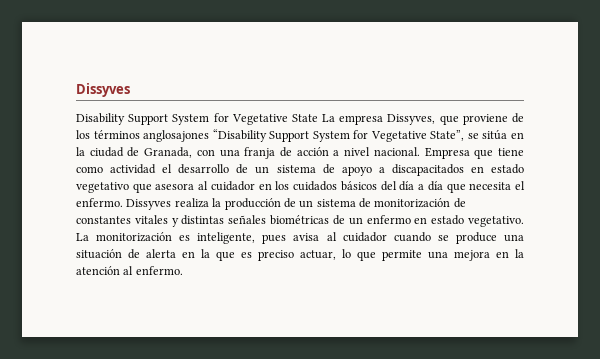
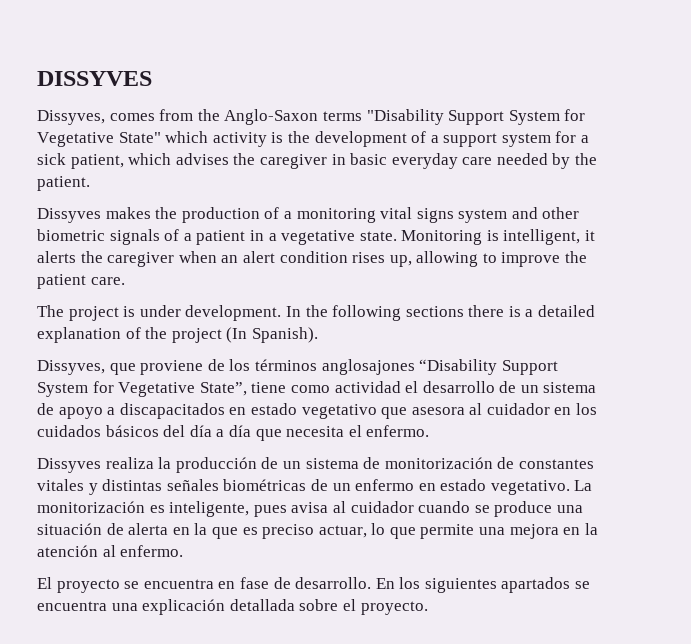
[76,83,130,97] [76,113,384,125] Dissyves // Disability Support System for Vegetative State La empresa -> [37,71,152,86] [37,109,586,125] [37,131,590,147] [37,153,598,169] [37,176,90,191] [37,207,580,223] [37,229,596,245] [37,251,588,267] [37,274,125,289] [37,305,596,321] [37,327,318,343] DISSYVES // Dissyves, comes from the Anglo-Saxon terms "Disability Support System for Vegetative State" which activity is the development of a support system for a sick patient, which advises the caregiver in basic everyday care needed by the patient. // Dissyves makes the production of a monitoring vital signs system and other biometric signals of a patient in a vegetative state. Monitoring is intelligent, it alerts the caregiver when an alert condition rises up, allowing to improve the patient care. // The project is under development. In the following sections there is a detailed explanation of the project (In Spanish). //
[467,129,524,140] [76,147,494,159] se sitúa en la ciudad de Granada, con una franja de acción a nivel nacional. Empresa que -> (247, 389) none
(123, 202) none -> (430, 431) //
(183, 270) none -> [37,577,591,593] [37,599,428,615] // El proyecto se encuentra en fase de desarrollo. En los siguientes apartados se encuentra una explicación detallada sobre el proyecto.

